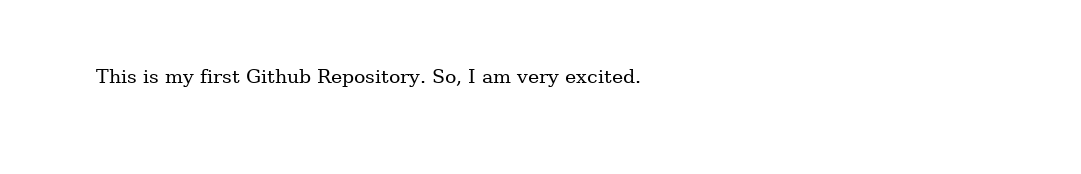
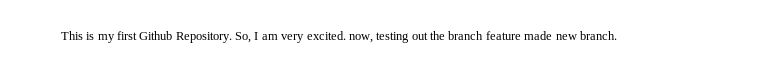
(641, 76) none -> [348,31,617,43] now, testing out the branch feature made new branch.

